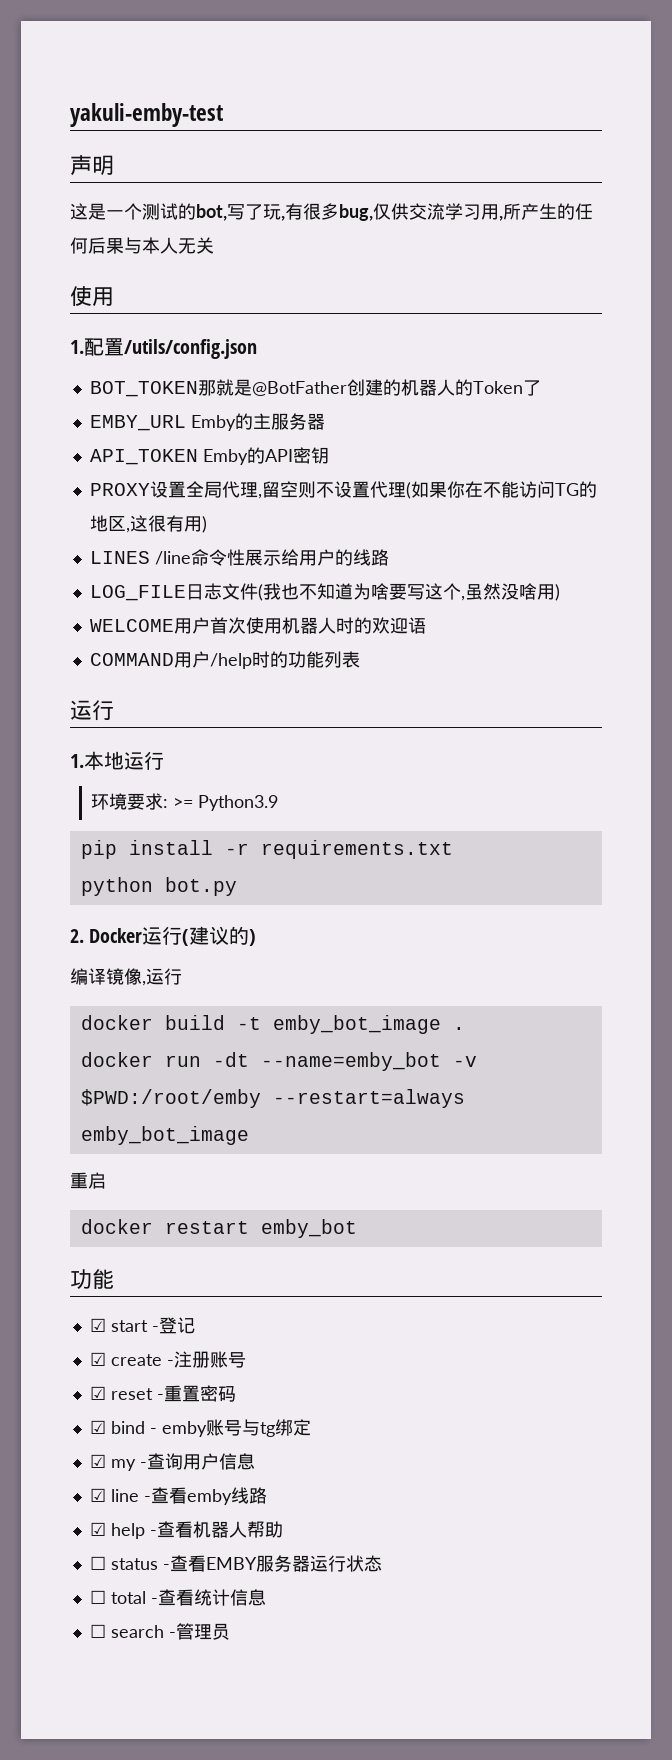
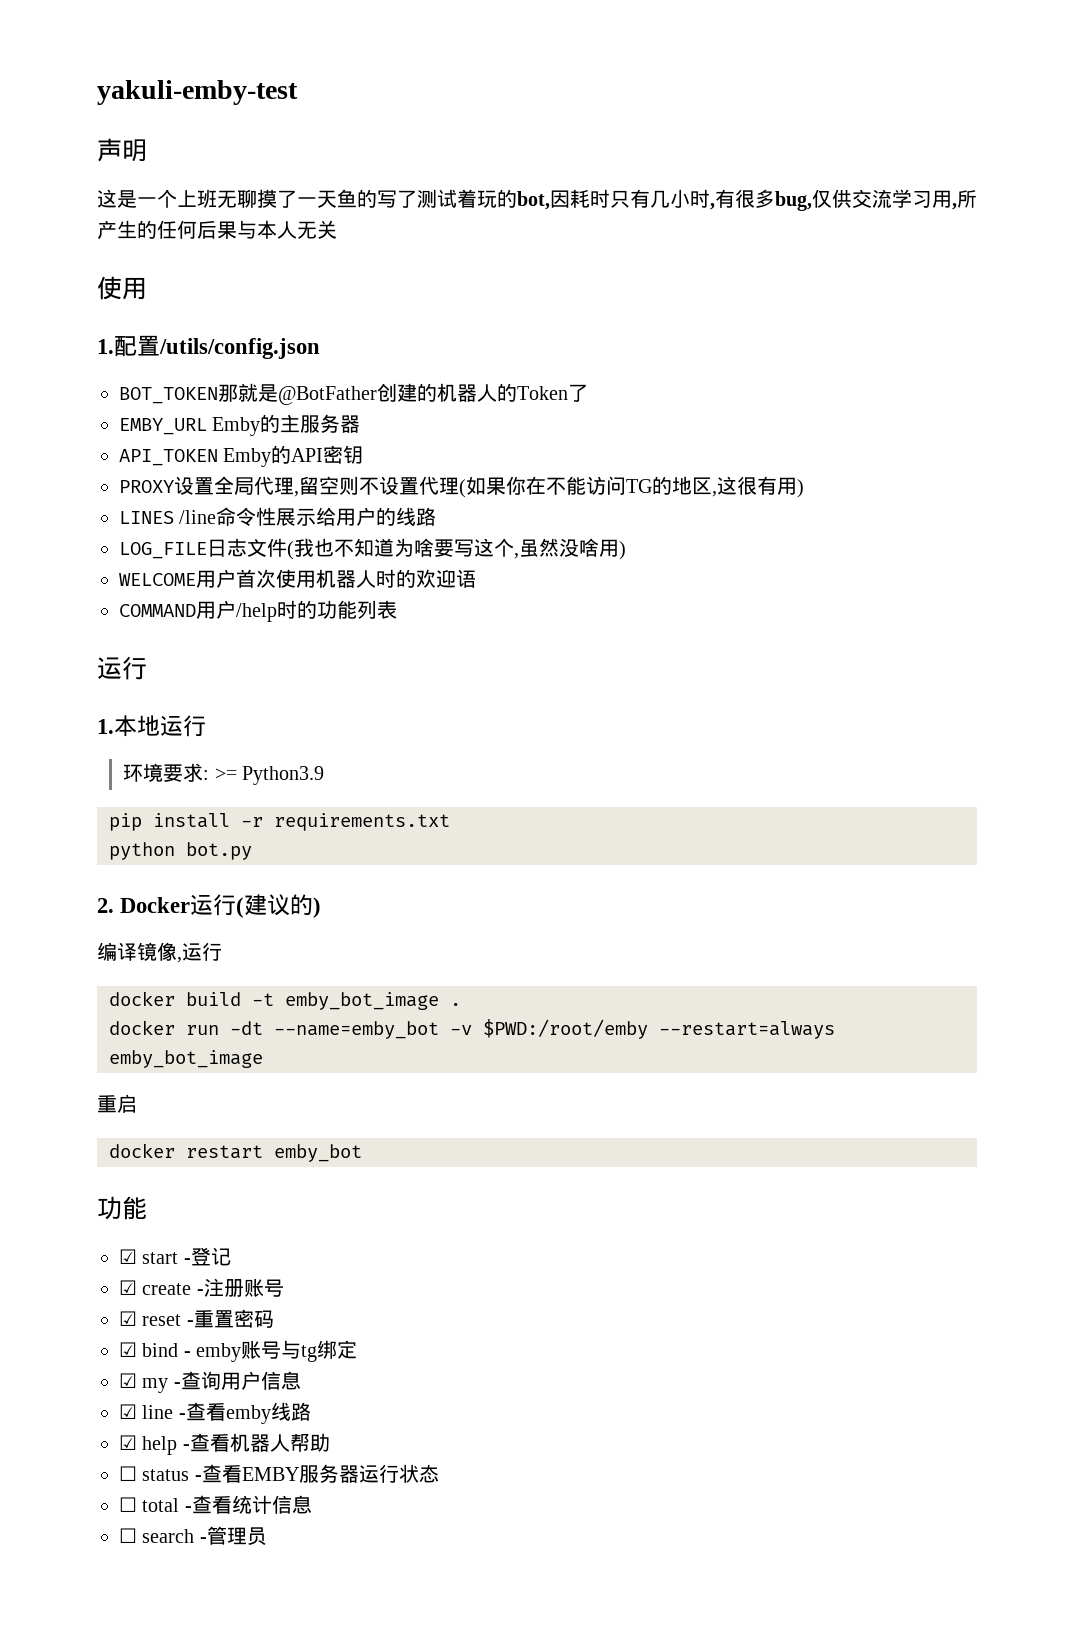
[142,203,281,221] 测试的bot,写了玩 -> [177,189,710,210] 上班无聊摸了一天鱼的写了测试着玩的bot,因耗时只有几小时

